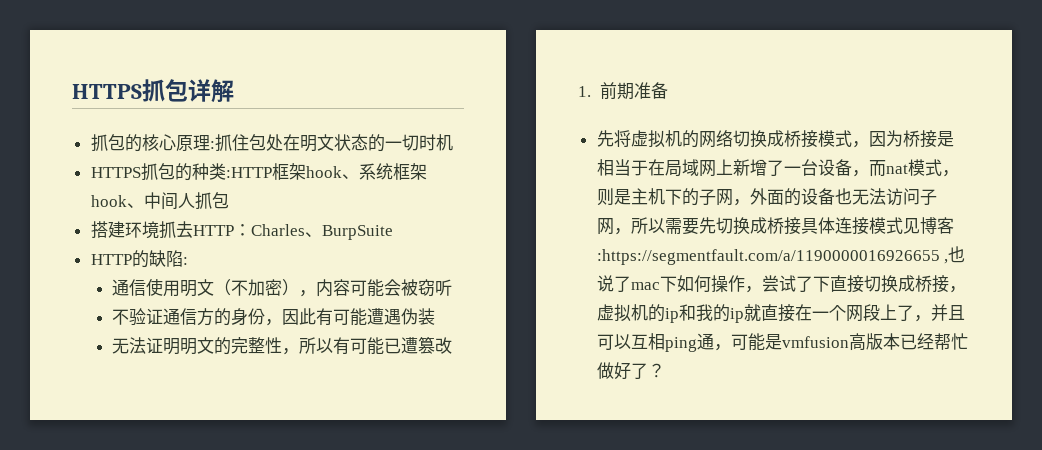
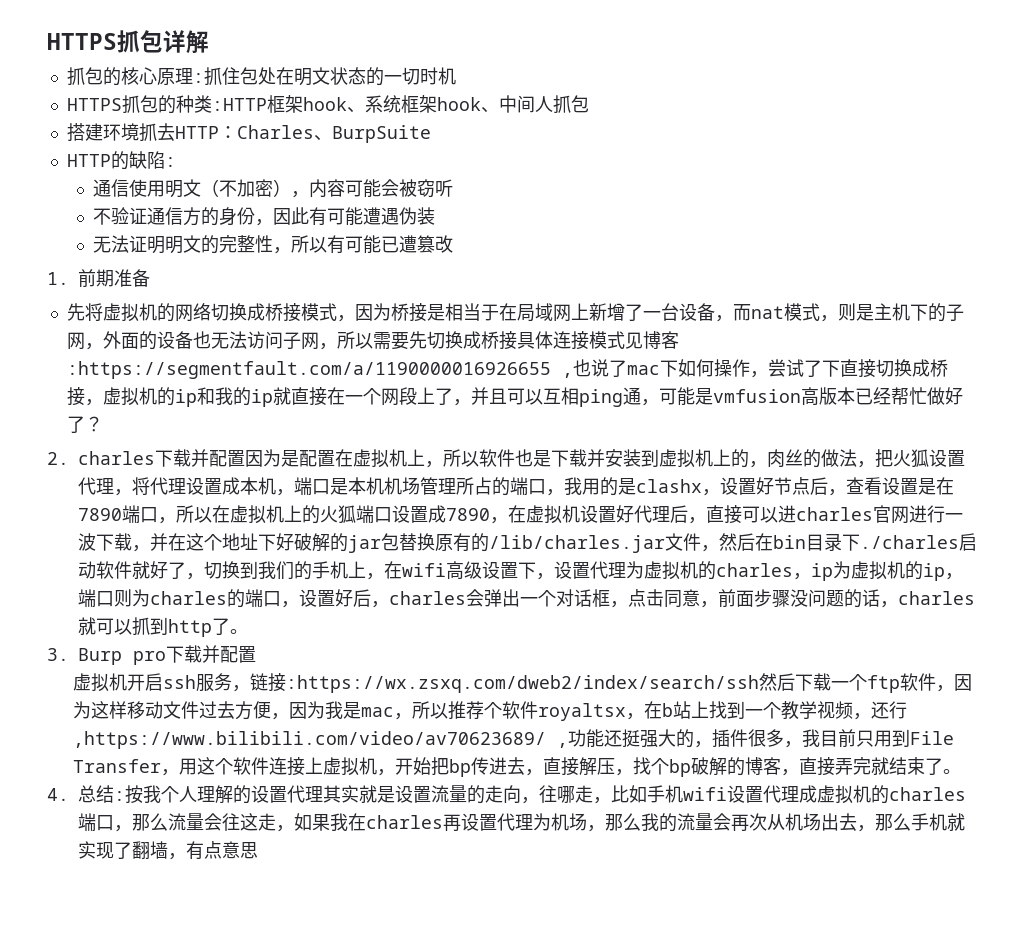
(665, 370) none -> [47,449,965,468] [78,477,954,496] [78,505,963,524] [78,533,977,553] [78,561,963,581] [78,589,975,608] [78,617,248,637] [47,645,256,665] [73,673,973,693] [73,701,908,721] [73,729,955,749] [73,757,962,777] [47,785,966,804] [78,813,965,832] [78,841,258,860] // 2. charles下载并配置因为是配置在虚拟机上，所以软件也是下载并安装到虚拟机上的，肉丝的做法，把火狐设置代理，将代理设置成本机，端口是本机机场管理所占的端口，我用的是clashx，设置好节点后，查看设置是在7890端口，所以在虚拟机上的火狐端口设置成7890，在虚拟机设置好代理后，直接可以进charles官网进行一波下载，并在这个地址下好破解的jar包替换原有的/lib/charles.jar文件，然后在bin目录下./charles启动软件就好了，切换到我们的手机上，在wifi高级设置下，设置代理为虚拟机的charles，ip为虚拟机的ip，端口则为charles的端口，设置好后，charles会弹出一个对话框，点击同意，前面步骤没问题的话，charles就可以抓到http了。 // 3. Burp pro下载并配置 // 虚拟机开启ssh服务，链接:https://wx.zsxq.com/dweb2/index/search/ssh然后下载一个ftp软件，因为这样移动文件过去方便，因为我是mac，所以推荐个软件royaltsx，在b站上找到一个教学视频，还行,https://www.bilibili.com/video/av70623689/ ,功能还挺强大的，插件很多，我目前只用到File Transfer，用这个软件连接上虚拟机，开始把bp传进去，直接解压，找个bp破解的博客，直接弄完就结束了。 // 4.总结:按我个人理解的设置代理其实就是设置流量的走向，往哪走，比如手机wifi设置代理成虚拟机的charles端口，那么流量会往这走，如果我在charles再设置代理为机场，那么我的流量会再次从机场出去，那么手机就实现了翻墙，有点意思

